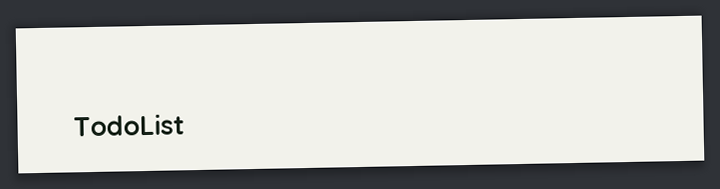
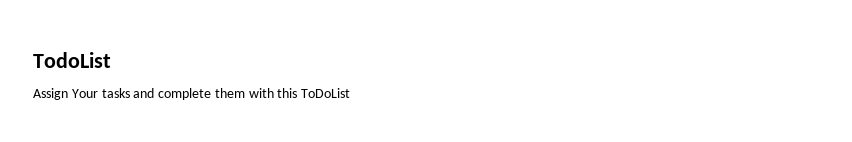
(185, 125) none -> [33,88,351,100] // Assign Your tasks and complete them with this ToDoList

